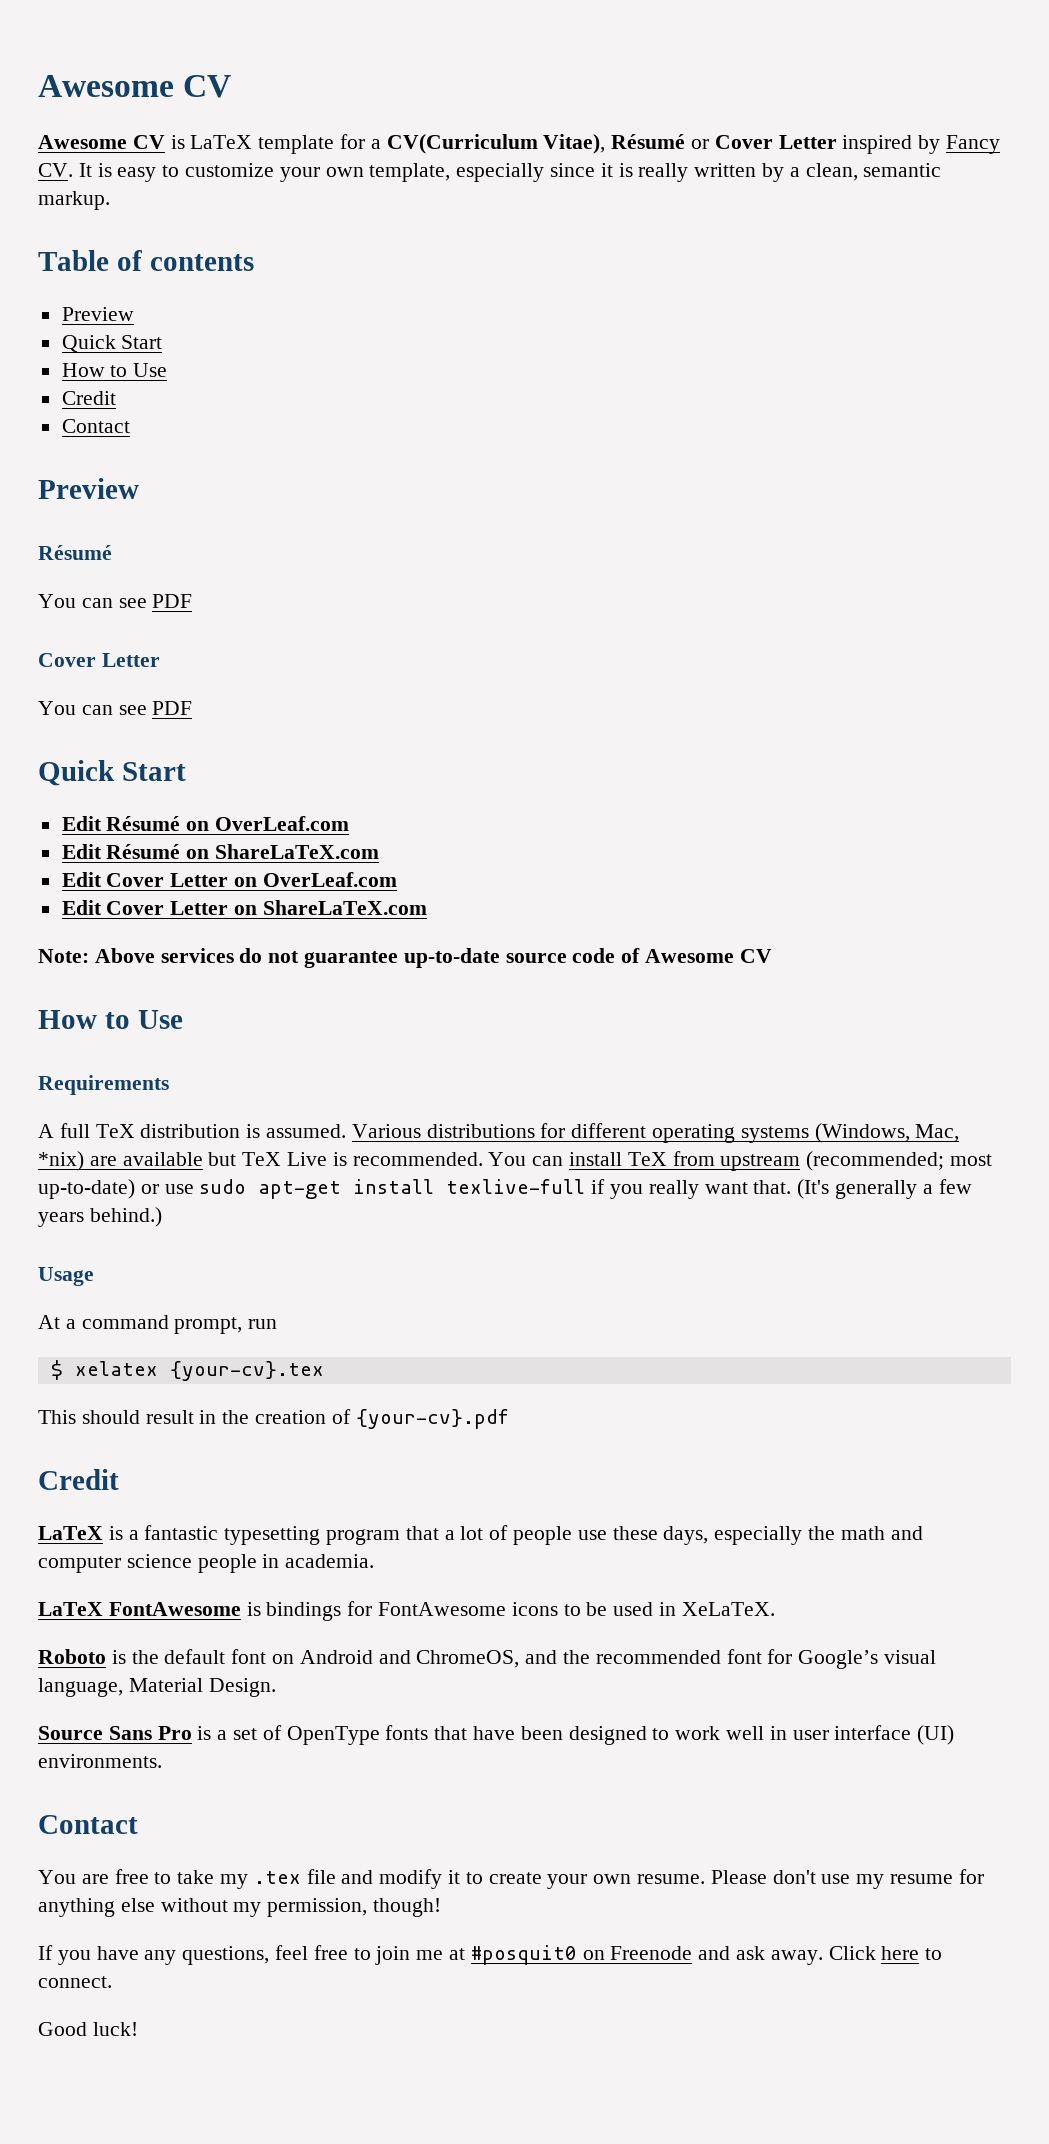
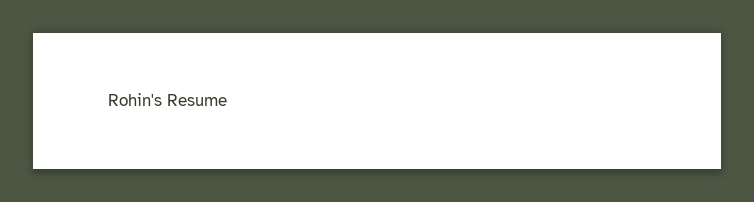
[38,75,232,98] [38,134,1001,154] [38,163,942,182] [38,191,110,210] [38,250,254,271] [61,307,134,321] [61,335,163,352] [61,363,168,377] [61,391,116,405] [61,419,130,433] [38,478,139,499] [38,545,112,560] [38,594,193,608] [38,653,160,667] [38,701,193,715] [38,760,186,786] [61,816,350,831] [61,844,380,859] [61,872,397,887] [61,900,427,915] [38,948,772,968] [38,1010,183,1029] [38,1075,169,1095] [38,1123,960,1143] [38,1151,993,1171] [38,1179,972,1199] [38,1207,162,1227] [38,1267,94,1286] [38,1315,278,1334] [50,1360,324,1381] [38,1409,509,1429] [38,1469,119,1490] [38,1525,923,1545] [38,1554,375,1573] [38,1601,775,1621] [38,1649,937,1669] [38,1678,276,1697] [38,1725,955,1745] [38,1754,162,1768] [38,1815,138,1834] [38,1869,984,1889] [38,1898,442,1917] [38,1945,943,1965] [38,1976,112,1988] [38,2022,138,2036] Awesome CV // Awesome CV is LaTeX template for a CV(Curriculum Vitae), Résumé or Cover Letter inspired by Fancy CV. It is easy to customize your own template, especially since it is really written by a clean, semantic markup. // Table of contents // Preview // Quick Start // How to Use // Credit // Contact // Preview // Résumé // You can see PDF // Cover Letter // You can see PDF // Quick Start // Edit Résumé on OverLeaf.com // Edit Résumé on ShareLaTeX.com // Edit Cover Letter on OverLeaf.com // Edit Cover Letter on ShareLaTeX.com // Note: Above services do not guarantee up-to-date source code of Awesome CV // How to Use // Requirements // A full TeX distribution is assumed. Various distributions for different operating systems (Windows, Mac, *nix) are available but TeX Live is recommended. You can install TeX from upstream (recommended; most up-to-date) or use sudo apt-get install texlive-full if you really want that. (It's generally a few years behind.) // Usage // At a command prompt, run // $ xelatex {your-cv}.tex // This should result in the creation of {your-cv}.pdf // Credit // LaTeX is a fantastic typesetting program that a lot of people use these days, especially the math and computer science people in academia. // LaTeX FontAwesome is bindings for FontAwesome icons to be used in XeLaTeX. // Roboto is the default font on Android and ChromeOS, and the recommended font for Google’s visual language, Material Design. // Source Sans Pro is a set of OpenType fonts that have been designed to work well in user interface (UI) environments. // Contact // You are free to take my .tex file and modify it to create your own resume. Please don't use my resume for anything else without my permission, though! // If you have any questions, feel free to join me at #posquit0 on Freenode and ask away. Click here to connect. // Good luck! -> [108,93,227,106] Rohin's Resume

